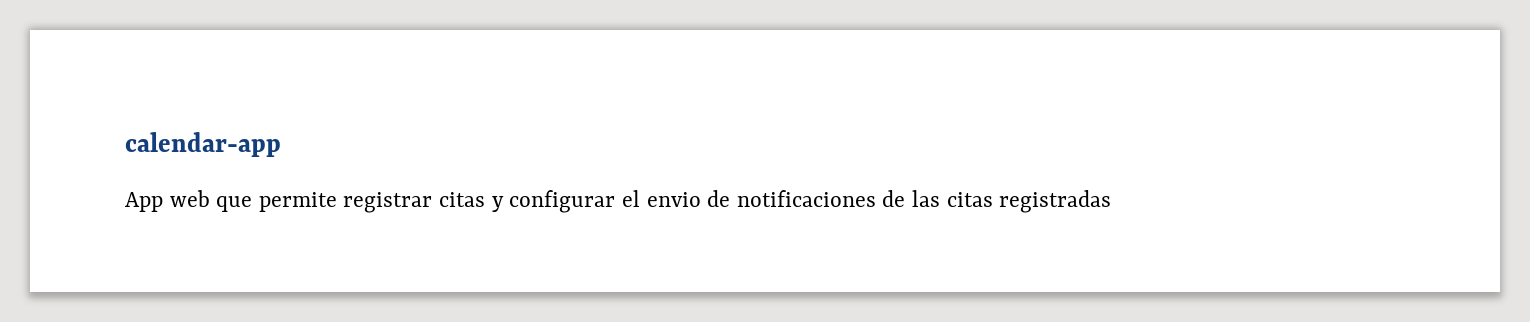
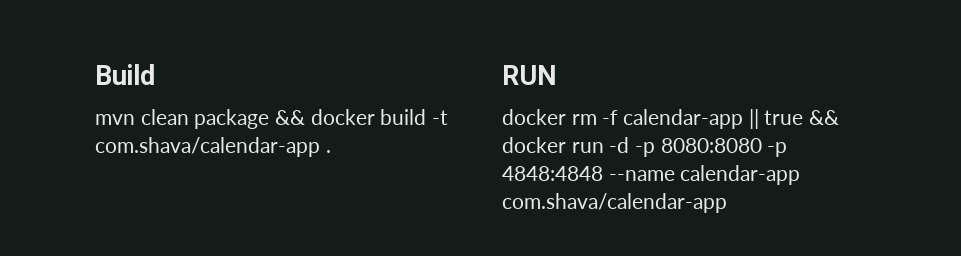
[125,132,281,157] [125,190,1112,213] calendar-app // App web que permite registrar citas y configurar el envio de notificaciones de las citas registradas -> [95,64,155,85] [95,109,449,129] [95,137,331,157] [502,65,557,85] [502,109,840,129] [502,137,788,157] [502,165,801,185] [502,193,727,213] Build // mvn clean package && docker build -t com.shava/calendar-app . // RUN // docker rm -f calendar-app || true && docker run -d -p 8080:8080 -p 4848:4848 --name calendar-app com.shava/calendar-app

